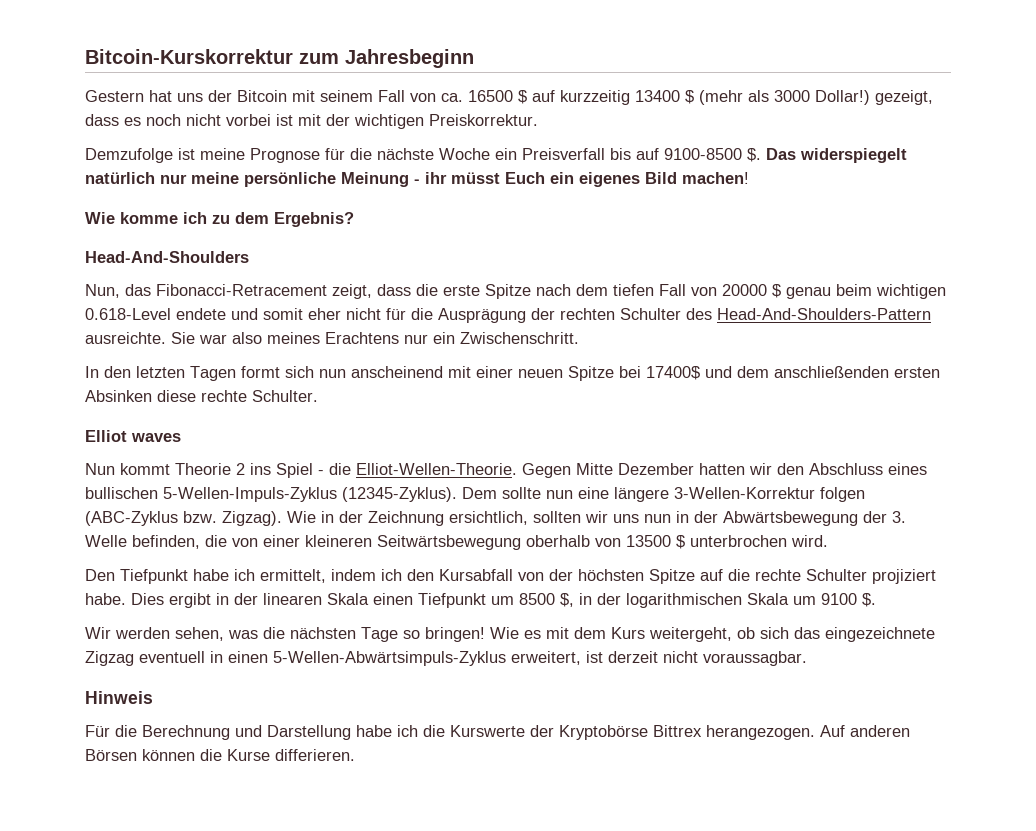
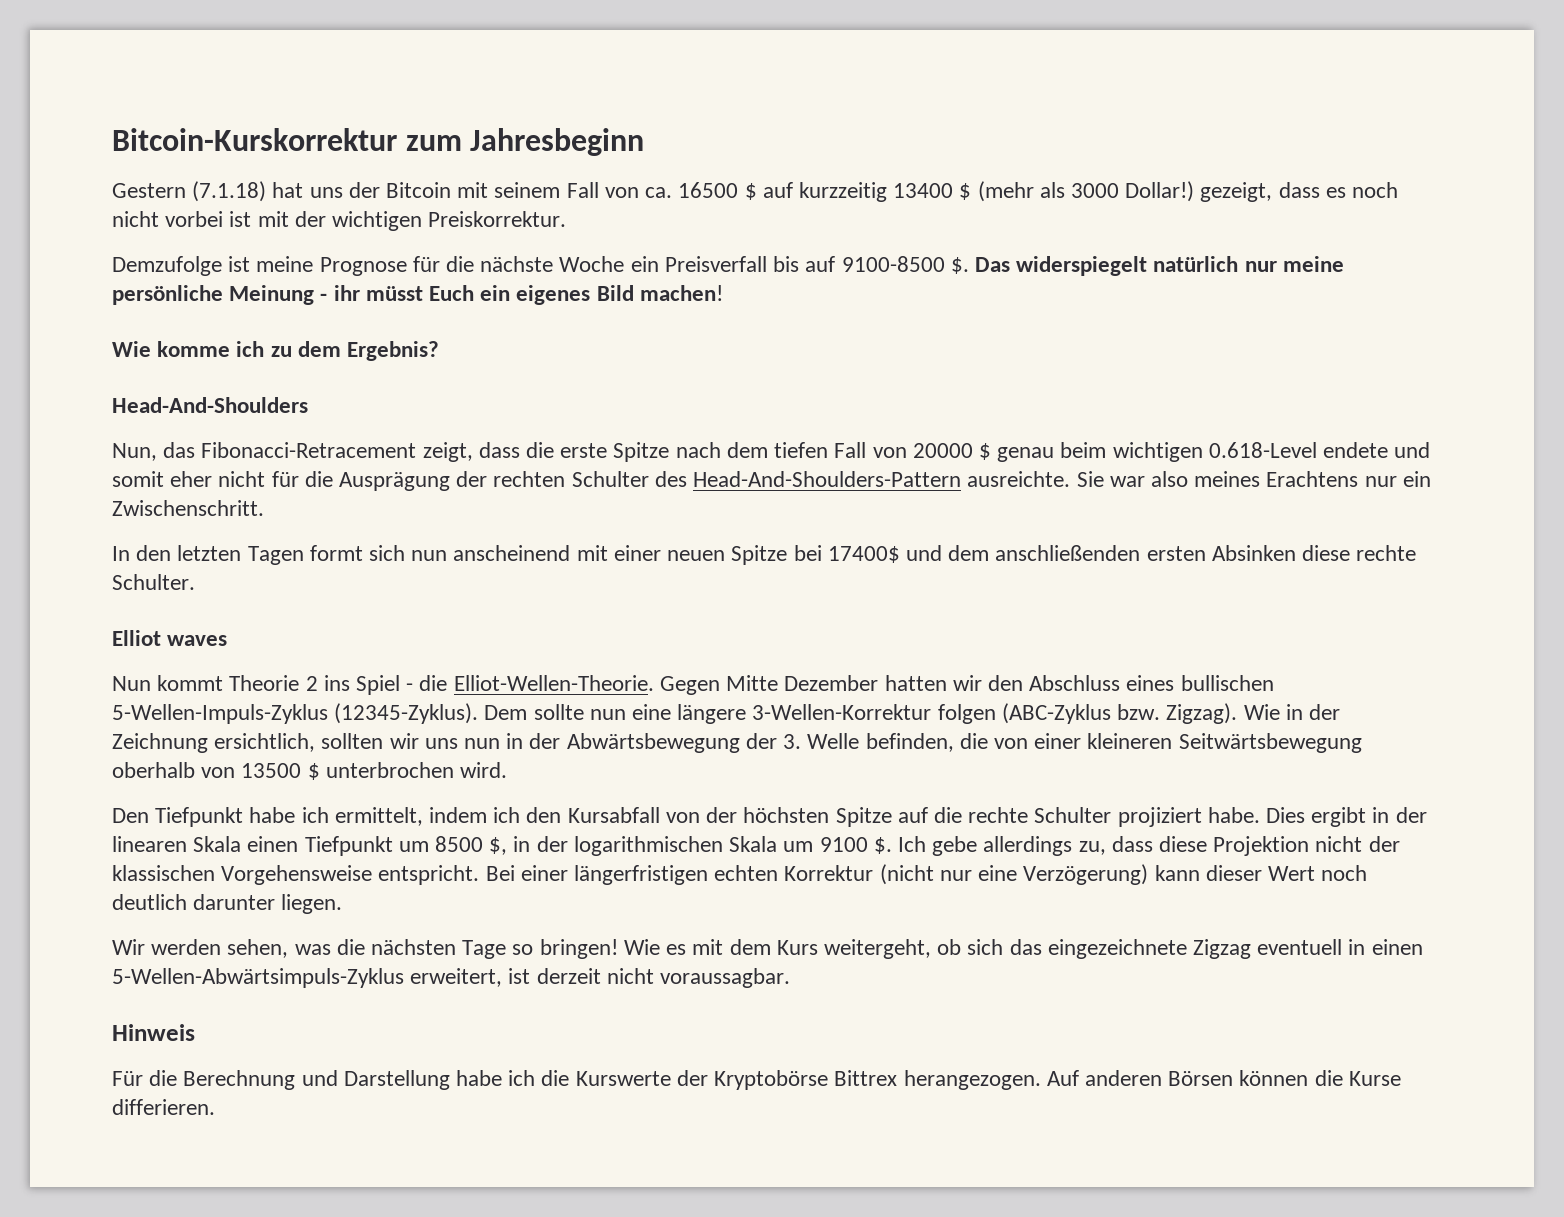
(144, 96) none -> [192,181,267,202] (7.1.18)
(876, 600) none -> [897,836,1400,856] [112,864,1368,885] [112,894,343,914] Ich gebe allerdings zu, dass diese Projektion nicht der klassischen Vorgehensweise entspricht. Bei einer längerfristigen echten Korrektur (nicht nur eine Verzögerung) kann dieser Wert noch deutlich darunter liegen.

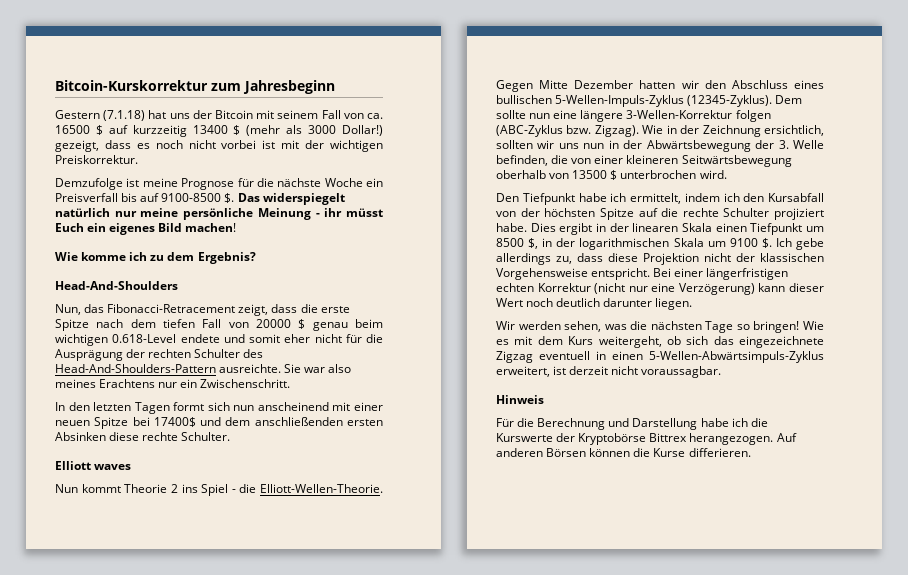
[112,630,161,646] Elliot -> [55,461,91,470] Elliott
[453,675,654,691] Elliot-Wellen-Theorie. -> [260,484,383,493] Elliott-Wellen-Theorie.

